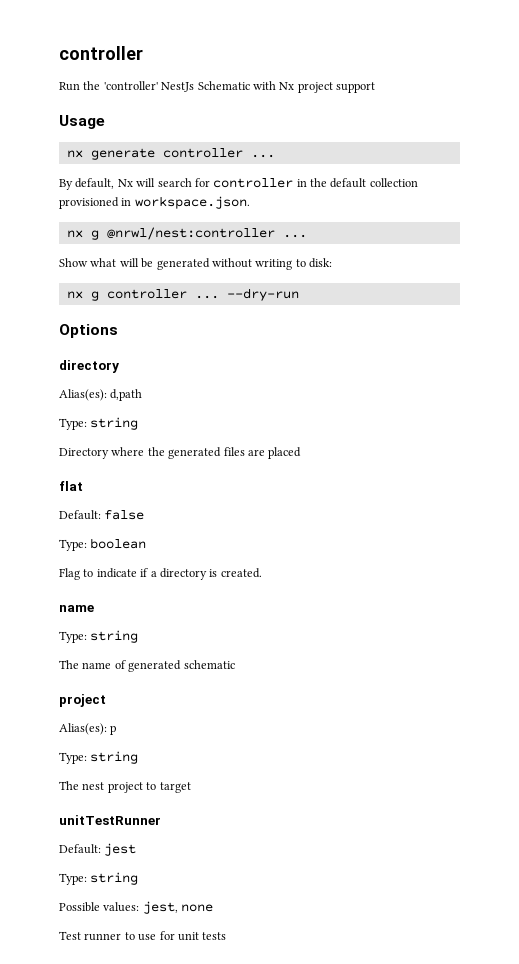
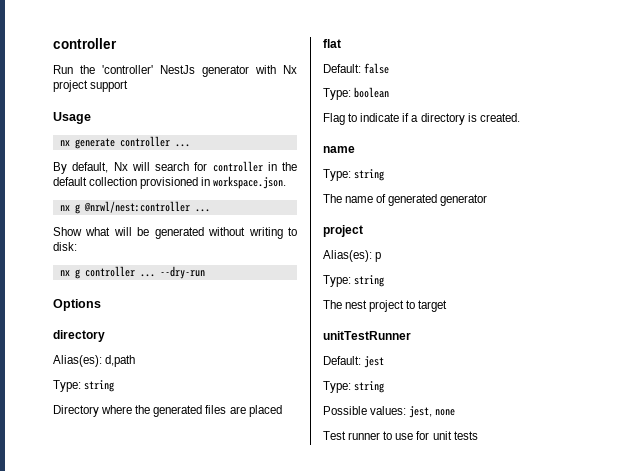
[197,81,250,90] Schematic -> [202,65,249,77] generator
[183,660,235,669] schematic -> [440,194,488,206] generator

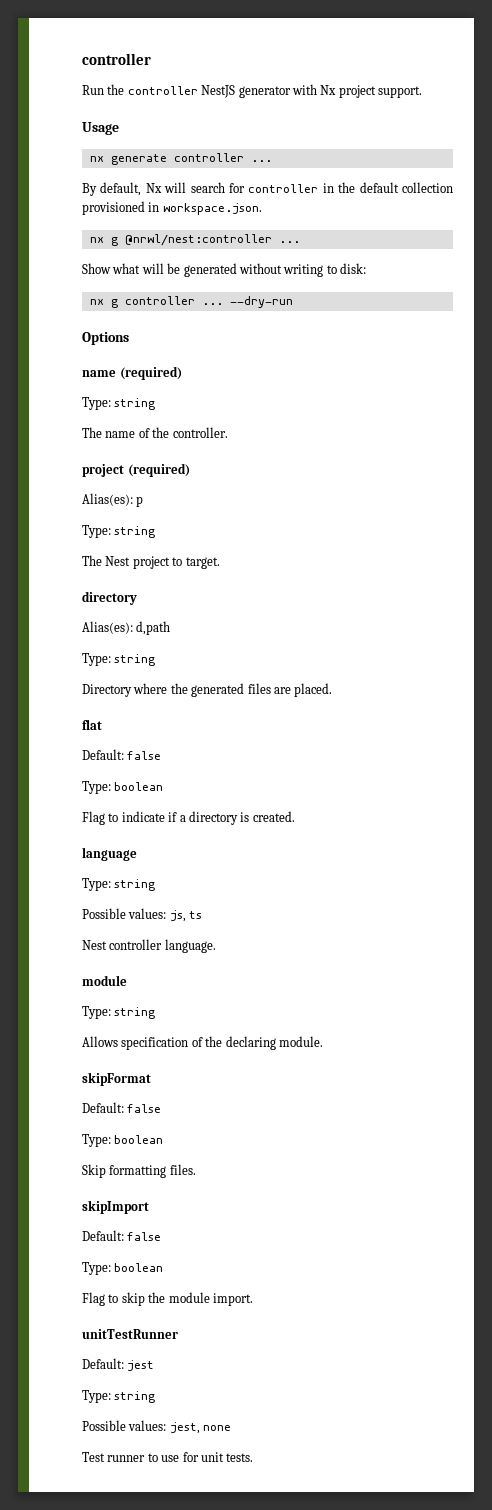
[102,65,195,74] 'controller' NestJs -> [127,85,236,98] controller NestJS
[90,80,129,92] support -> [378,86,422,98] support.
(101, 305) none -> [82,366,182,380] [82,397,156,410] [82,427,228,438] [82,463,190,477] [82,493,144,507] [82,525,156,538] [82,555,220,569] // name (required) // Type: string // The name of the controller. // project (required) // Alias(es): p // Type: string // The Nest project to target.
[248,405,282,417] placed -> [294,683,333,697] placed.
[323,146,355,153] [323,169,385,181] [323,194,488,206] [323,225,363,237] [323,250,382,262] [323,275,385,287] [323,300,448,312] name // Type: string // The name of generated generator // project // Alias(es): p // Type: string // The nest project to target -> [82,847,137,861] [82,878,156,891] [82,908,203,922] [82,939,216,953] [82,975,127,986] [82,1006,156,1019] [82,1036,323,1050] [82,1072,151,1086] [82,1102,162,1113] [82,1134,164,1147] [82,1164,196,1178] [82,1200,149,1214] [82,1230,162,1241] [82,1262,164,1275] [82,1292,253,1306] language // Type: string // Possible values: js, ts // Nest controller language. // module // Type: string // Allows specification of the declaring module. // skipFormat // Default: false // Type: boolean // Skip formatting files. // skipImport // Default: false // Type: boolean // Flag to skip the module import.
[453,431,478,440] tests -> [226,1453,254,1462] tests.

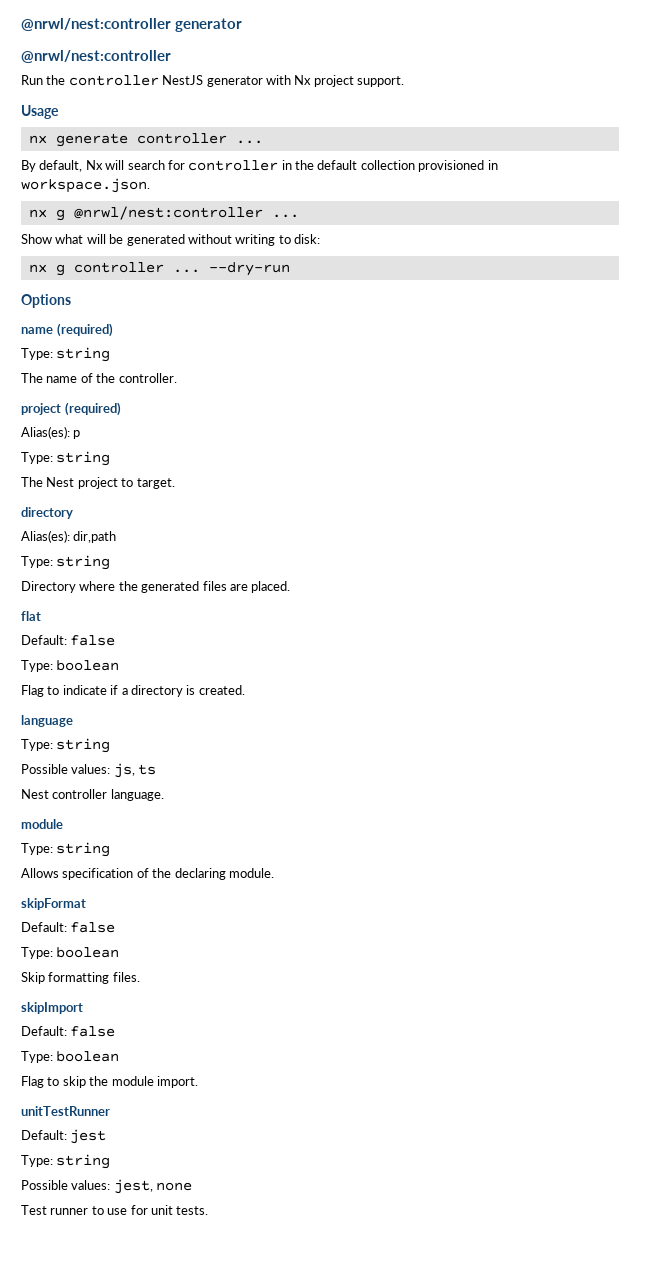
[82,53,151,65] controller -> [21,18,243,32] [21,50,171,63] @nrwl/nest:controller generator // @nrwl/nest:controller
[136,621,171,635] d,path -> [73,531,117,543] dir,path

